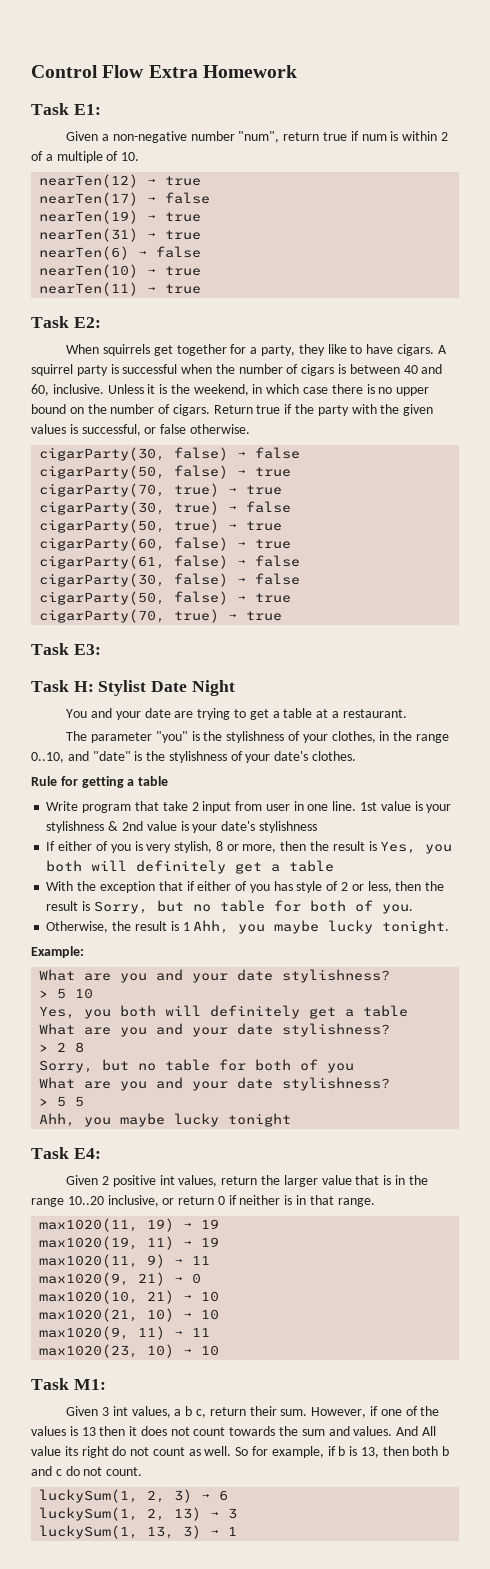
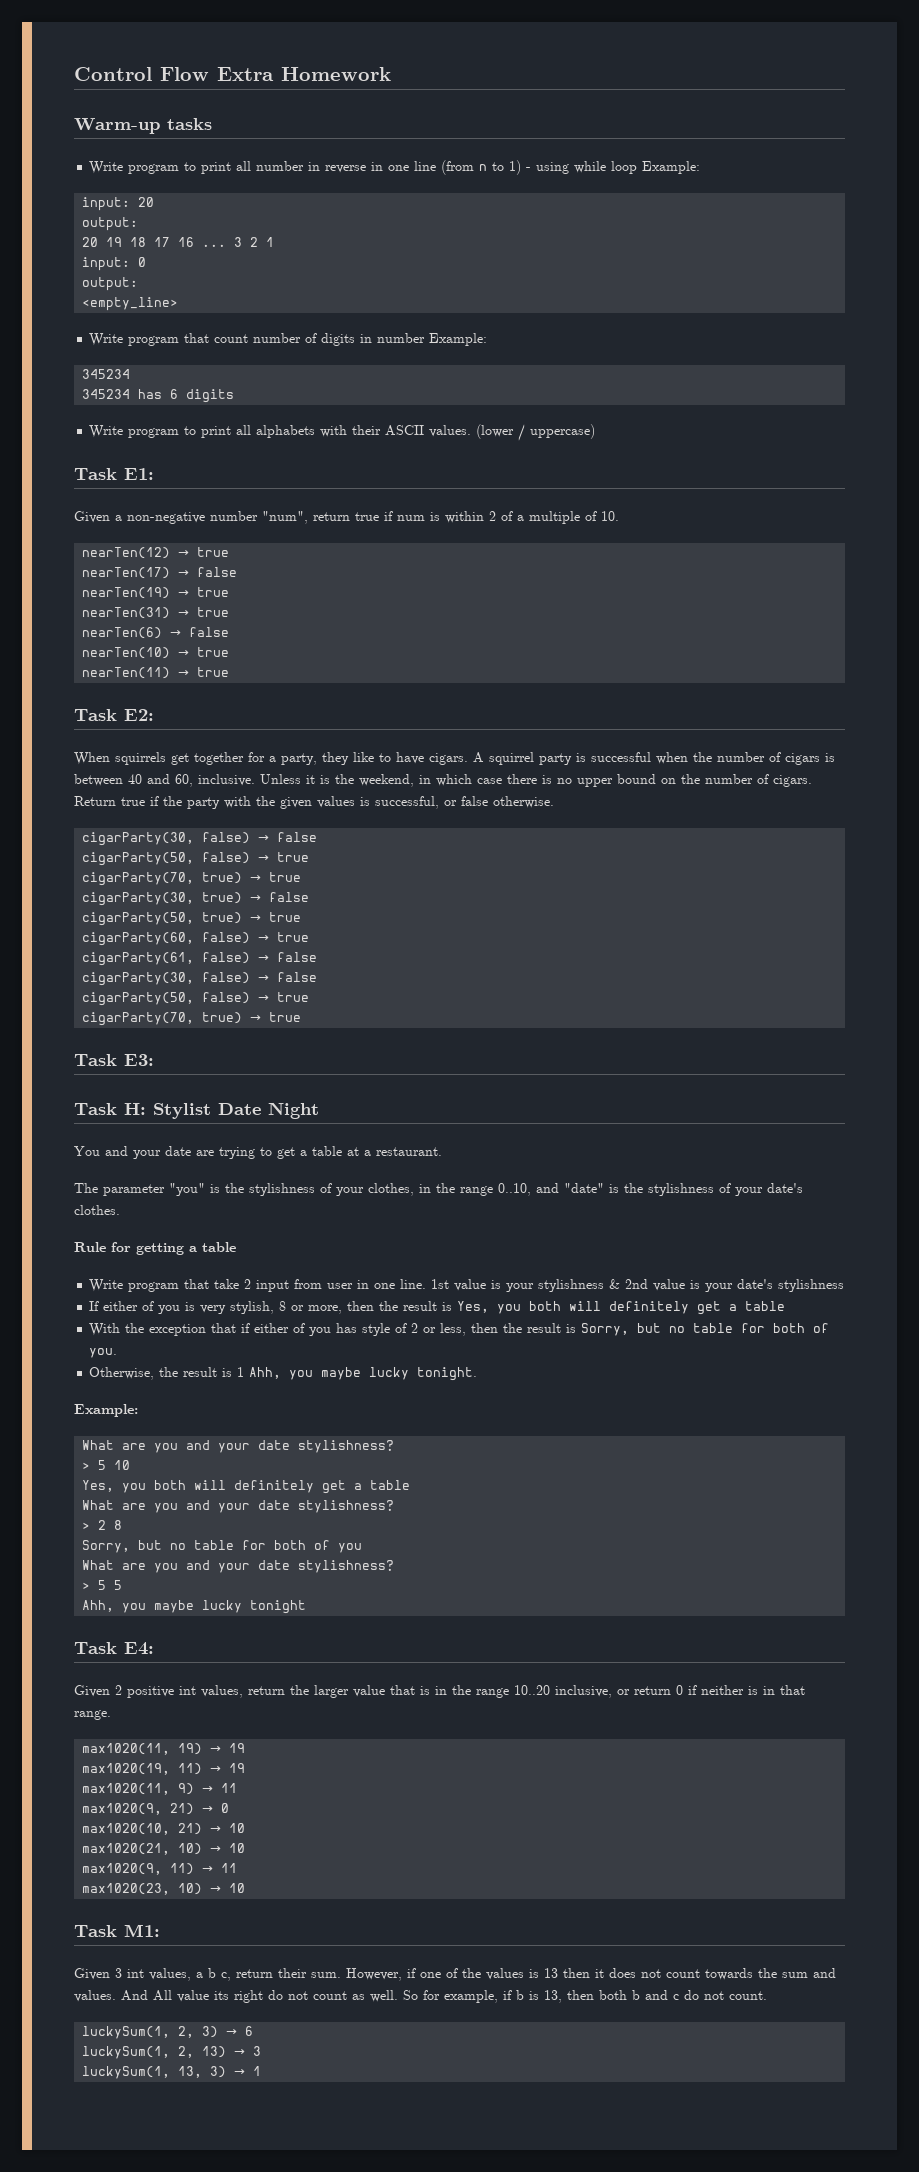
(297, 71) none -> [74,118,212,134] [89,160,701,175] [82,197,155,211] [82,217,139,231] [82,237,275,247] [82,257,147,271] [82,277,139,291] [82,297,179,311] [89,333,488,346] [82,369,131,379] [82,389,235,403] [89,424,596,441] // Warm-up tasks // Write program to print all number in reverse in one line (from n to 1) - using while loop Example: // input: 20 // output: // 20 19 18 17 16 ... 3 2 1 // input: 0 // output: // <empty_line> // Write program that count number of digits in number Example: // 345234 // 345234 has 6 digits // Write program to print all alphabets with their ASCII values. (lower / uppercase)

